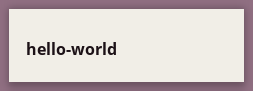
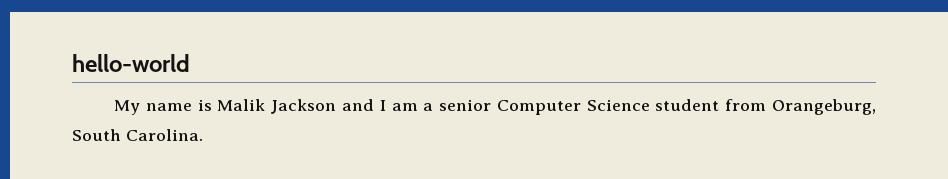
(117, 48) none -> [114,99,876,115] [72,129,203,141] // My name is Malik Jackson and I am a senior Computer Science student from Orangeburg, South Carolina.

